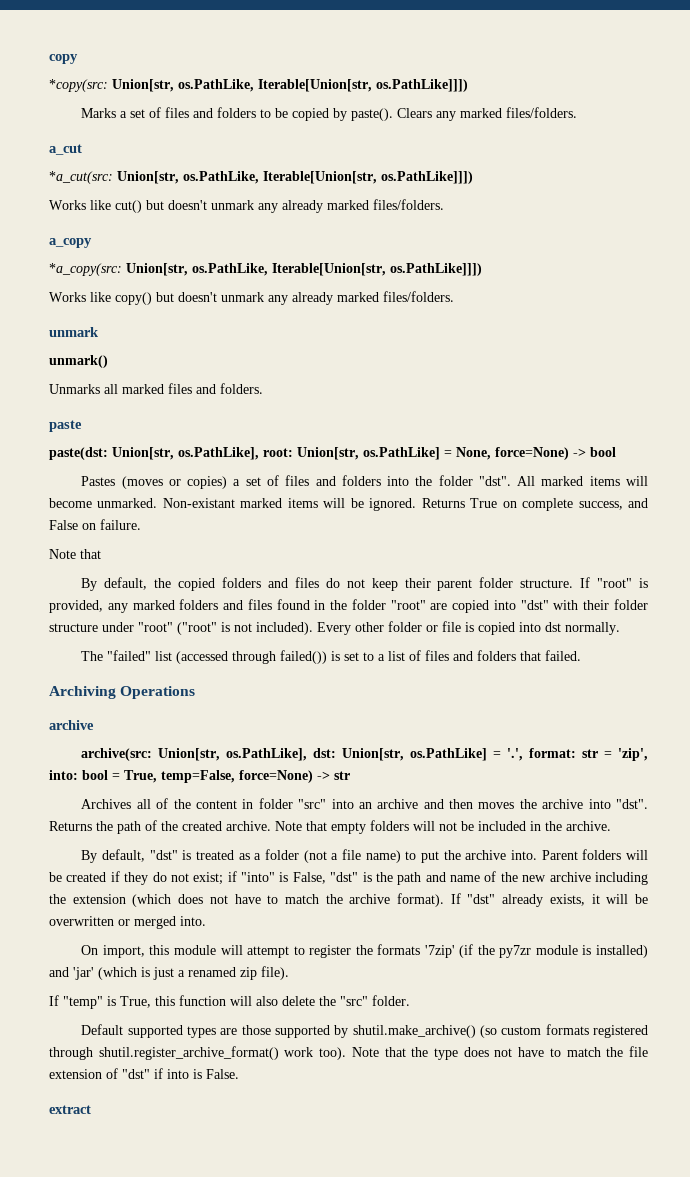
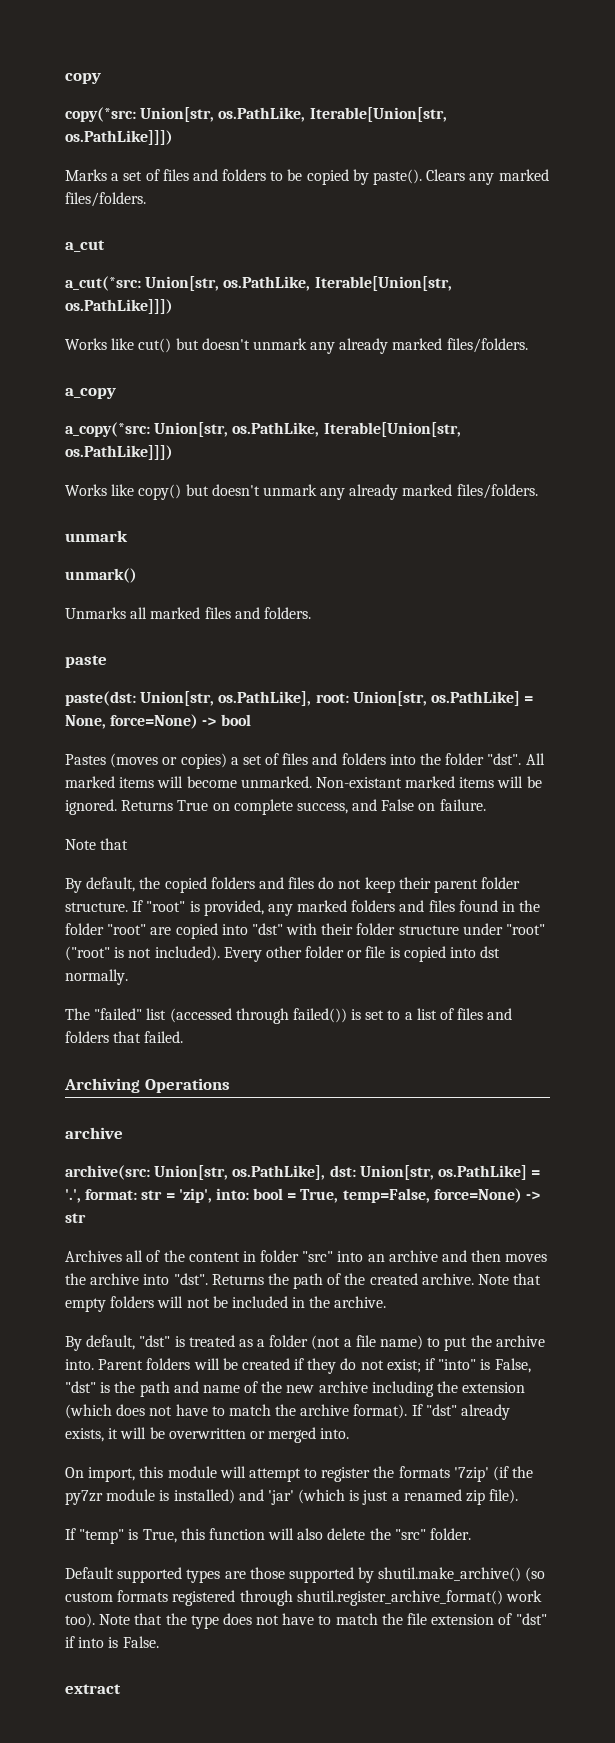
[49,79,108,92] *copy(src: -> [65,107,136,122] copy(*src:
[49,171,113,184] *a_cut(src: -> [65,276,141,291] a_cut(*src:
[49,263,122,276] *a_copy(src: -> [65,422,150,437] a_copy(*src:

